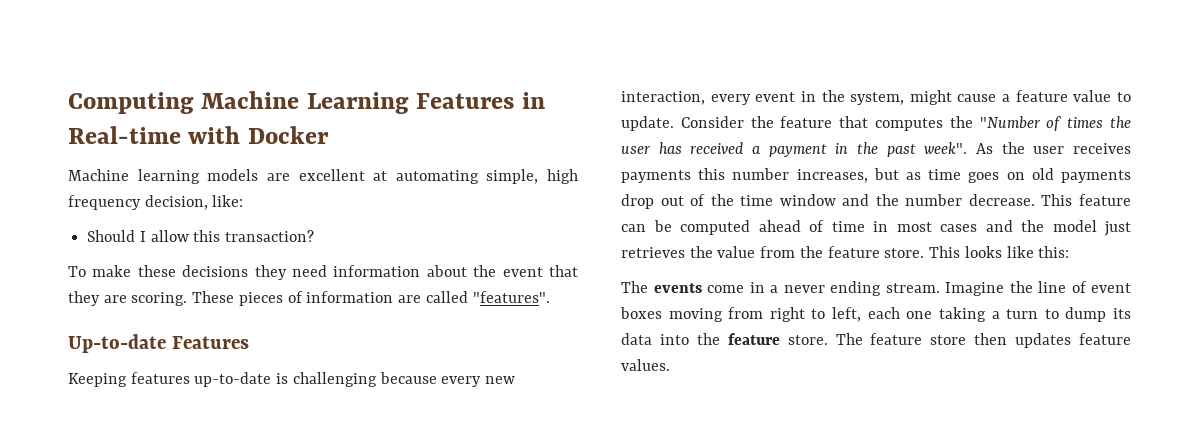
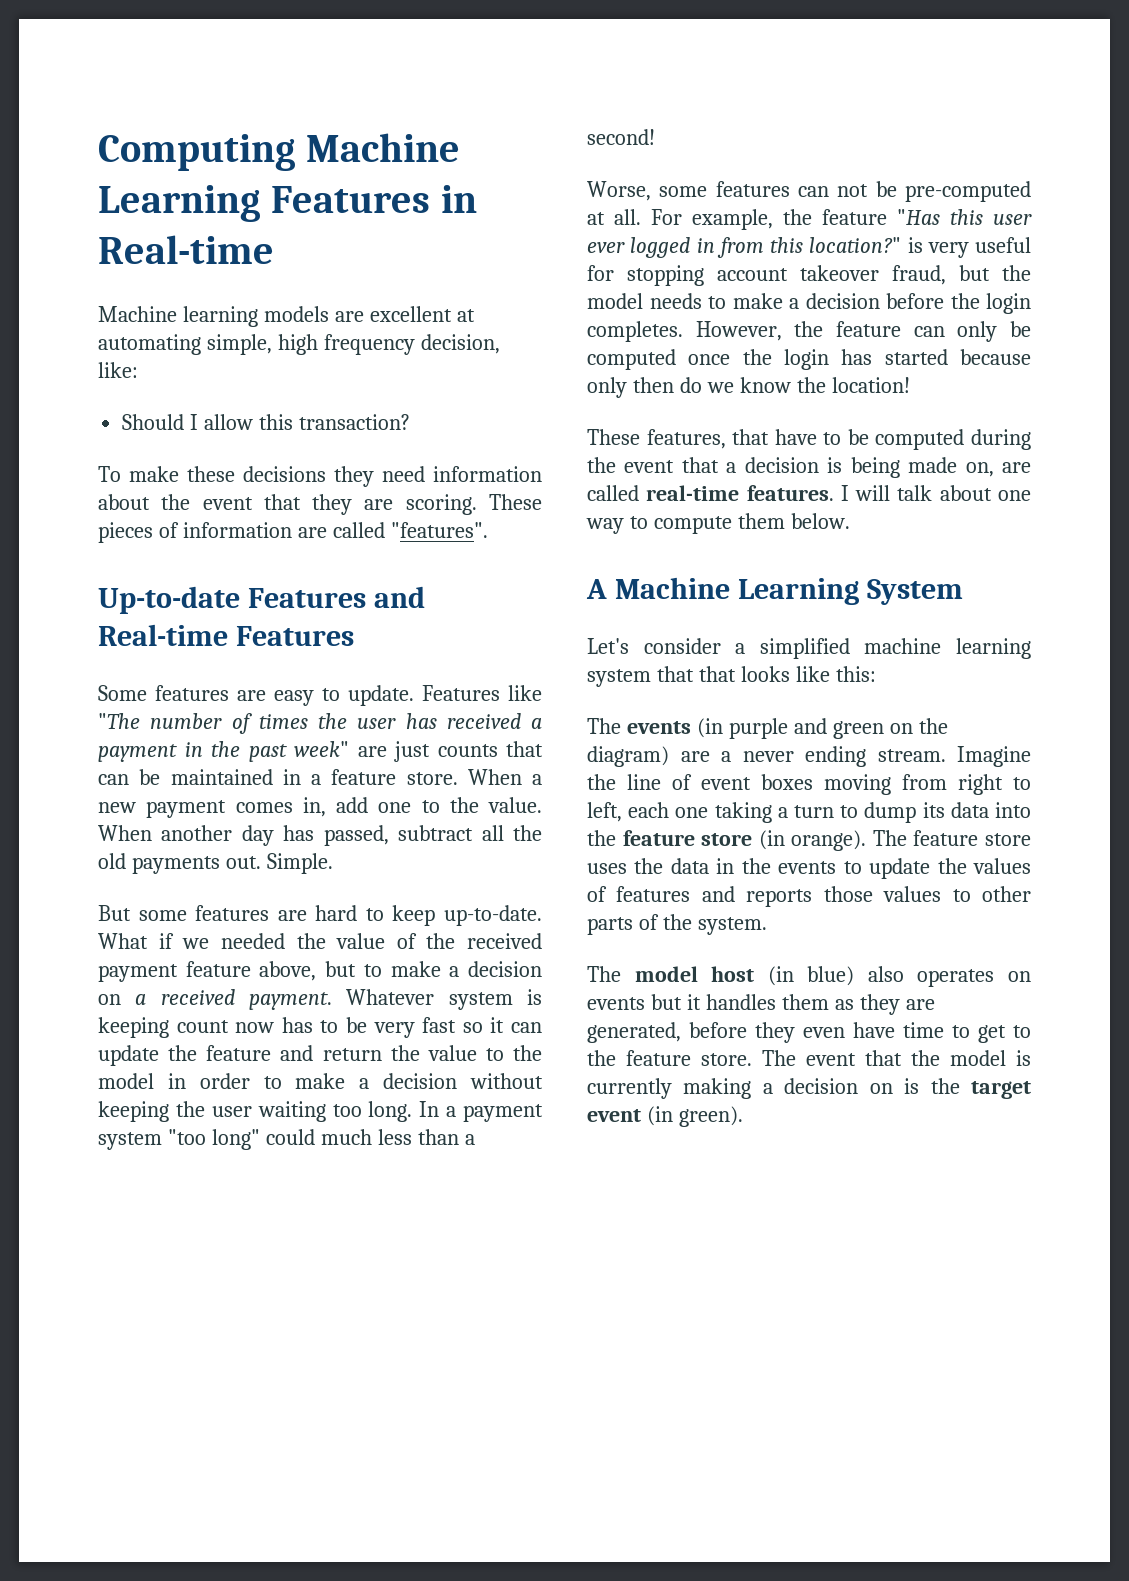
[188,126,329,144] with Docker -> (274, 249) none
[68,372,516,387] [621,90,1131,105] [621,116,1041,131] // Keeping features up-to-date is challenging because every new interaction, every event in the system, might cause a feature value to update. Consider the feature that computes the "Number -> [373,586,425,608] [98,624,354,646] [98,685,542,706] [98,713,223,729] and Real-time Features // Some features are easy to update. Features like "The number
[924,142,1131,154] [621,168,1131,183] [621,194,1073,209] week". As the user receives payments this number increases, but as time goes on old payments drop out of the time window and the number decrease. This -> [294,741,543,762] [98,769,542,785] [98,797,542,818] [98,825,543,846] [98,853,333,874] [98,905,542,926] [98,933,542,949] [98,961,542,982] [98,989,542,1010] [98,1017,543,1038] [98,1045,542,1066] [98,1073,543,1089] [98,1101,543,1122] [98,1129,475,1150] [587,129,655,145] [587,181,1031,202] [587,209,1032,230] [587,237,1031,258] [587,265,1031,286] [587,293,1031,314] [587,321,824,342] week" are just counts that can be maintained in a feature store. When a new payment comes in, add one to the value. When another day has passed, subtract all the old payments out. Simple. // But some features are hard to keep up-to-date. What if we needed the value of the received payment feature above, but to make a decision on a received payment. Whatever system is keeping count now has to be very fast so it can update the feature and return the value to the model in order to make a decision without keeping the user waiting too long. In a payment system "too long" could much less than a second! // Worse, some features can not be pre-computed at all. For example, the feature "Has this user ever logged in from this location?" is very useful for stopping account takeover fraud, but the model needs to make a decision before the login completes. However, the
[653,220,1131,236] [621,246,961,258] be computed ahead of time in most cases and the model just retrieves the value from the feature store. This -> [957,321,1031,342] [587,349,1031,370] [587,377,910,398] [587,429,1031,450] [587,457,1031,478] [587,485,1031,501] [586,513,850,534] [586,577,963,605] [587,638,1031,659] [587,666,736,687] only be computed once the login has started because only then do we know the location! // These features, that have to be computed during the event that a decision is being made on, are called real-time features. I will talk about one way to compute them below. // A Machine Learning System // Let's consider a simplified machine learning system that that
[707,282,765,293] come in -> [696,718,948,739] [587,746,710,767] (in purple and green on the diagram) are
[787,333,1131,348] [621,359,670,371] store. The feature store then updates feature values. -> [701,830,1031,851] [587,858,1031,879] [587,886,1031,907] [587,914,767,935] [587,966,1031,987] [587,994,935,1015] [587,1022,1031,1043] [587,1050,1031,1066] [587,1078,1031,1099] [587,1106,743,1127] store (in orange). The feature store uses the data in the events to update the values of features and reports those values to other parts of the system. // The model host (in blue) also operates on events but it handles them as they are generated, before they even have time to get to the feature store. The event that the model is currently making a decision on is the target event (in green).

